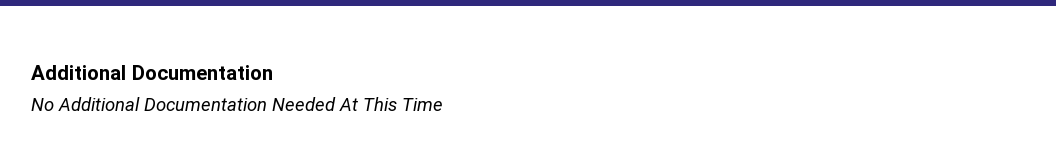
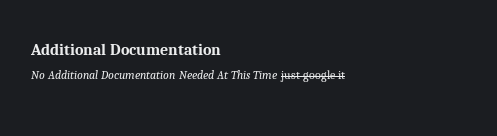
(443, 104) none -> [279,70,346,82] just google it

